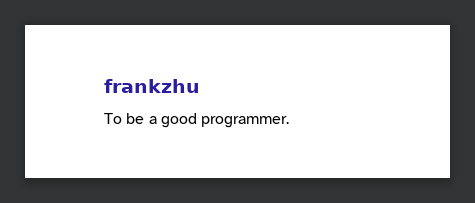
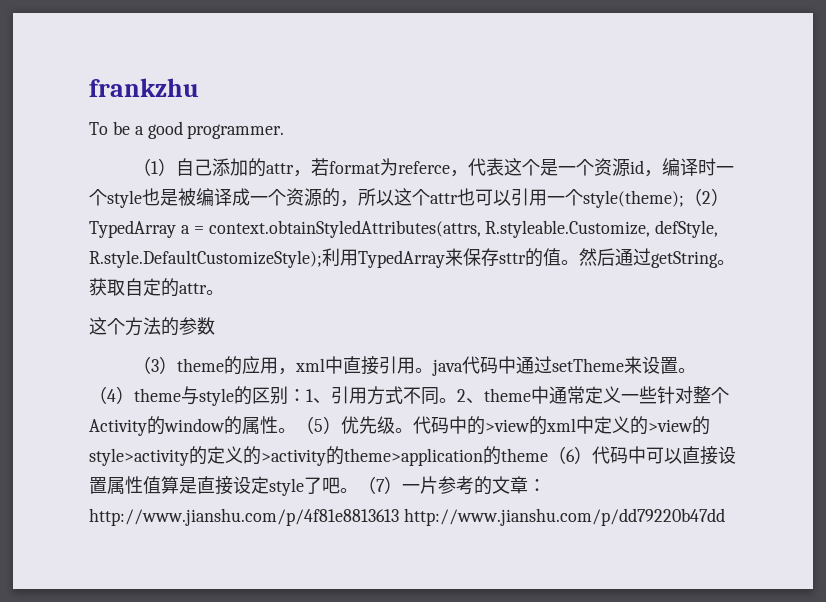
(290, 122) none -> [132,158,734,177] [89,188,729,208] [89,220,719,238] [89,248,735,268] [89,278,224,297] [89,317,215,336] [132,356,696,376] [89,386,729,406] [89,416,710,436] [89,446,736,466] [89,476,546,496] [89,508,725,526] // （1）自己添加的attr，若format为referce，代表这个是一个资源id，编译时一个style也是被编译成一个资源的，所以这个attr也可以引用一个style(theme);（2）TypedArray a = context.obtainStyledAttributes(attrs, R.styleable.Customize, defStyle, R.style.DefaultCustomizeStyle);利用TypedArray来保存sttr的值。然后通过getString。获取自定的attr。 // 这个方法的参数 // （3）theme的应用，xml中直接引用。java代码中通过setTheme来设置。（4）theme与style的区别：1、引用方式不同。2、theme中通常定义一些针对整个Activity的window的属性。（5）优先级。代码中的>view的xml中定义的>view的style>activity的定义的>activity的theme>application的theme（6）代码中可以直接设置属性值算是直接设定style了吧。（7）一片参考的文章：http://www.jianshu.com/p/4f81e8813613 http://www.jianshu.com/p/dd79220b47dd

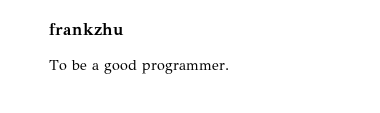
[132,158,734,177] [89,188,729,208] [89,220,719,238] [89,248,735,268] [89,278,224,297] [89,317,215,336] [132,356,696,376] [89,386,729,406] [89,416,710,436] [89,446,736,466] [89,476,546,496] [89,508,725,526] // （1）自己添加的attr，若format为referce，代表这个是一个资源id，编译时一个style也是被编译成一个资源的，所以这个attr也可以引用一个style(theme);（2）TypedArray a = context.obtainStyledAttributes(attrs, R.styleable.Customize, defStyle, R.style.DefaultCustomizeStyle);利用TypedArray来保存sttr的值。然后通过getString。获取自定的attr。 // 这个方法的参数 // （3）theme的应用，xml中直接引用。java代码中通过setTheme来设置。（4）theme与style的区别：1、引用方式不同。2、theme中通常定义一些针对整个Activity的window的属性。（5）优先级。代码中的>view的xml中定义的>view的style>activity的定义的>activity的theme>application的theme（6）代码中可以直接设置属性值算是直接设定style了吧。（7）一片参考的文章：http://www.jianshu.com/p/4f81e8813613 http://www.jianshu.com/p/dd79220b47dd -> (229, 68) none

